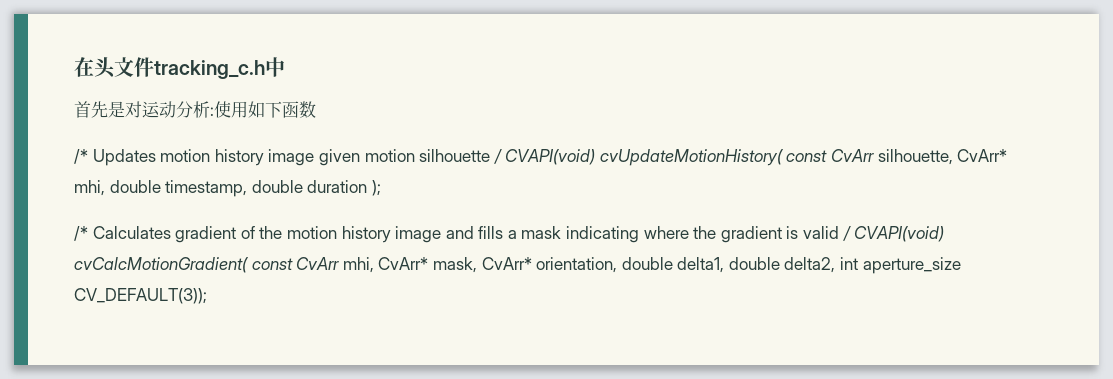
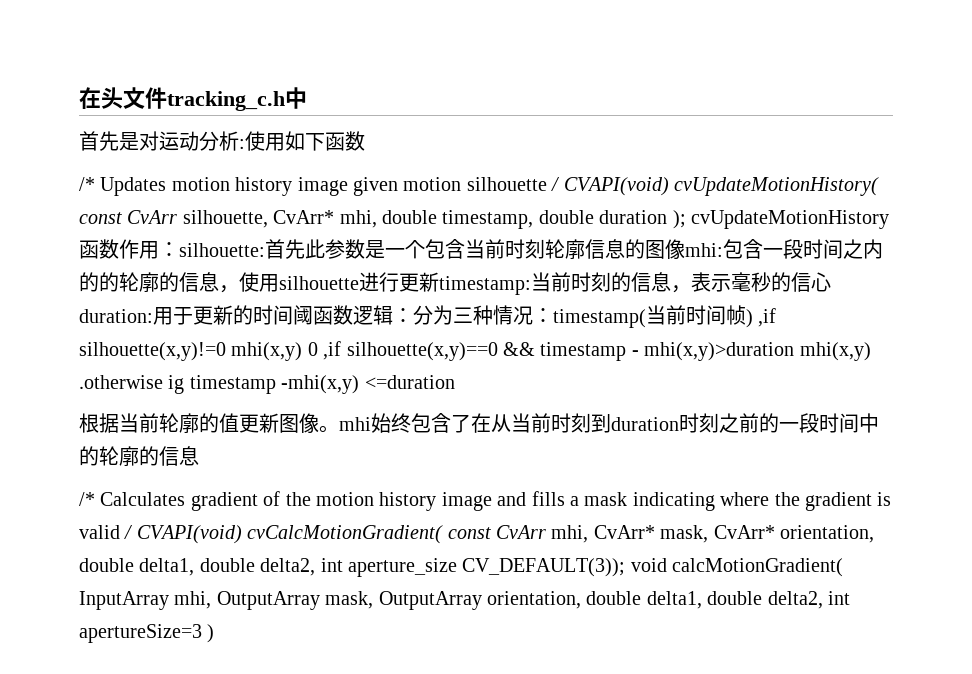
(381, 188) none -> [690,210,889,229] [79,239,883,259] [79,272,831,295] [79,305,777,328] [79,341,871,361] [79,375,455,394] [79,413,879,433] [79,446,199,466] cvUpdateMotionHistory函数作用：silhouette:首先此参数是一个包含当前时刻轮廓信息的图像mhi:包含一段时间之内的的轮廓的信息，使用silhouette进行更新timestamp:当前时刻的信息，表示毫秒的信心duration:用于更新的时间阈函数逻辑：分为三种情况：timestamp(当前时间帧) ,if silhouette(x,y)!=0 mhi(x,y) 0 ,if silhouette(x,y)==0 && timestamp - mhi(x,y)>duration mhi(x,y) .otherwise ig timestamp -mhi(x,y) <=duration // 根据当前轮廓的值更新图像。mhi始终包含了在从当前时刻到duration时刻之前的一段时间中的轮廓的信息
(207, 296) none -> [630,558,844,577] [79,591,850,610] [79,624,215,643] void calcMotionGradient( InputArray mhi, OutputArray mask, OutputArray orientation, double delta1, double delta2, int apertureSize=3 )

